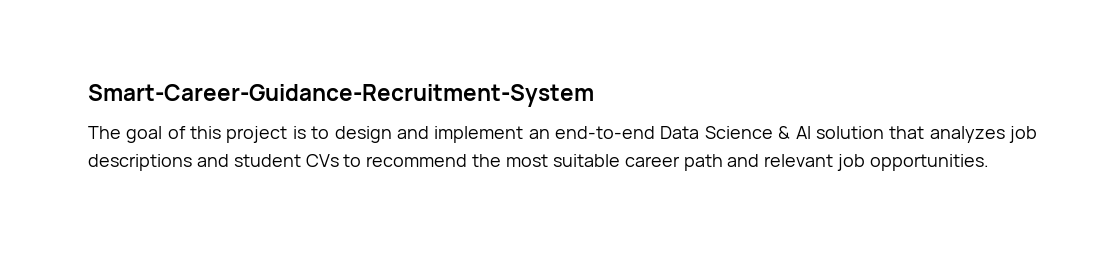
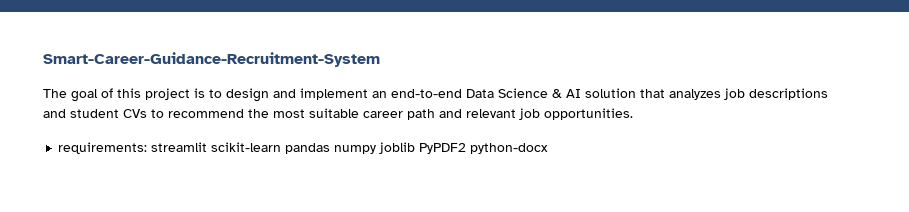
(990, 162) none -> [58,142,549,154] // requirements: streamlit scikit-learn pandas numpy joblib PyPDF2 python-docx

